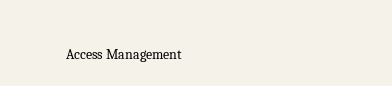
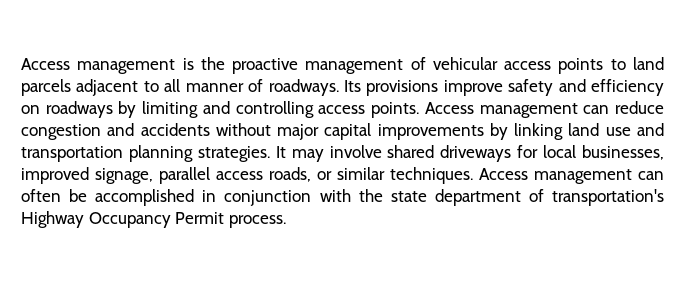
[66,49,182,62] Access Management -> [21,57,664,74] [21,79,664,96] [21,101,665,118] [21,123,664,140] [21,145,664,162] [21,167,664,184] [21,189,665,206] [21,211,286,228] Access management is the proactive management of vehicular access points to land parcels adjacent to all manner of roadways. Its provisions improve safety and efficiency on roadways by limiting and controlling access points. Access management can reduce congestion and accidents without major capital improvements by linking land use and transportation planning strategies. It may involve shared driveways for local businesses, improved signage, parallel access roads, or similar techniques. Access management can often be accomplished in conjunction with the state department of transportation's Highway Occupancy Permit process.

